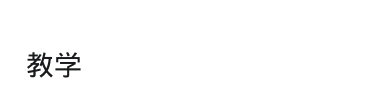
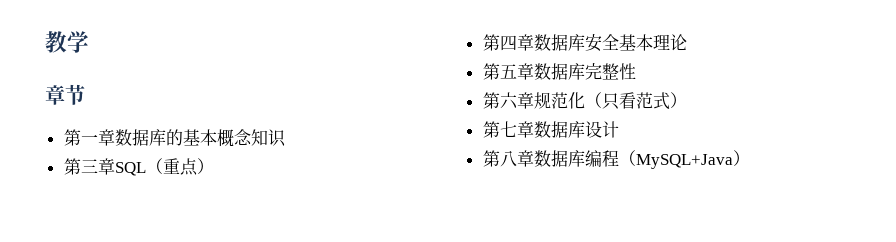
(82, 65) none -> [45,84,85,105] [63,129,286,147] [63,158,214,176] [482,34,687,52] [482,63,636,80] [482,92,687,110] [482,121,619,138] [482,150,750,169] // 章节 // 第一章数据库的基本概念知识 // 第三章SQL（重点） // 第四章数据库安全基本理论 // 第五章数据库完整性 // 第六章规范化（只看范式） // 第七章数据库设计 // 第八章数据库编程（MySQL+Java）

